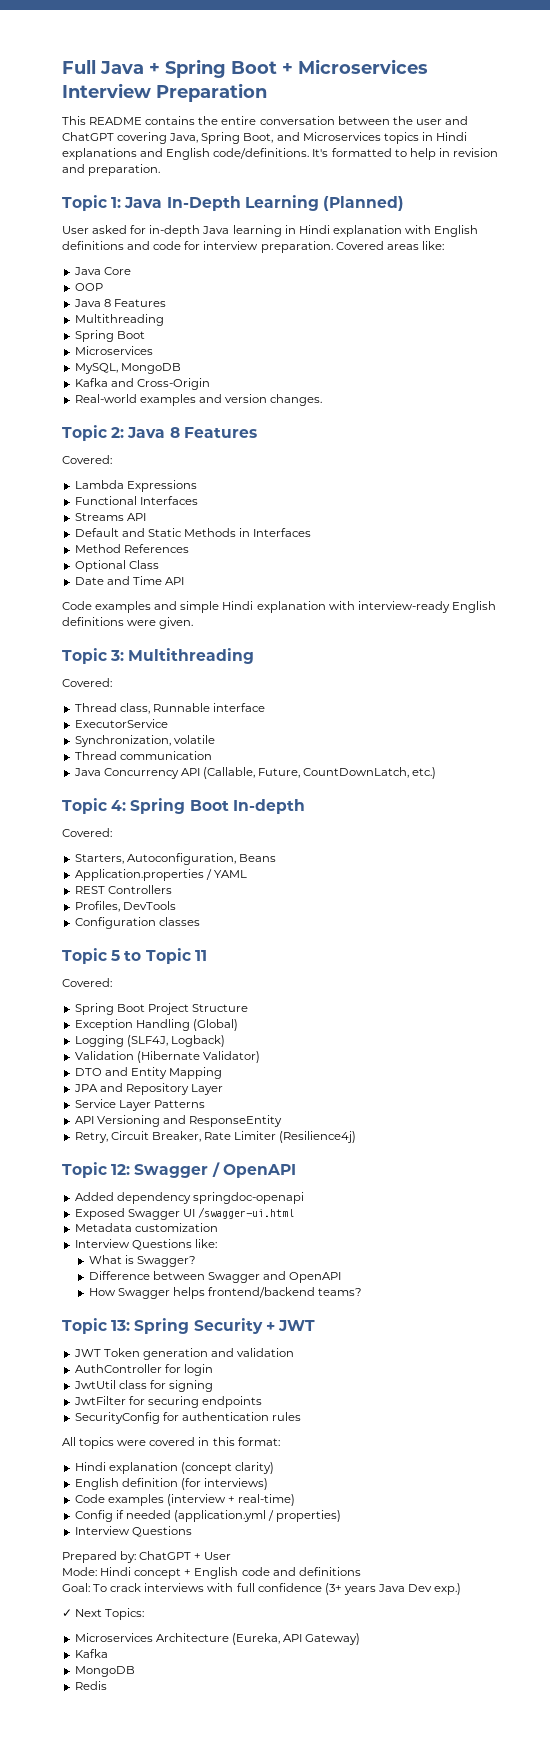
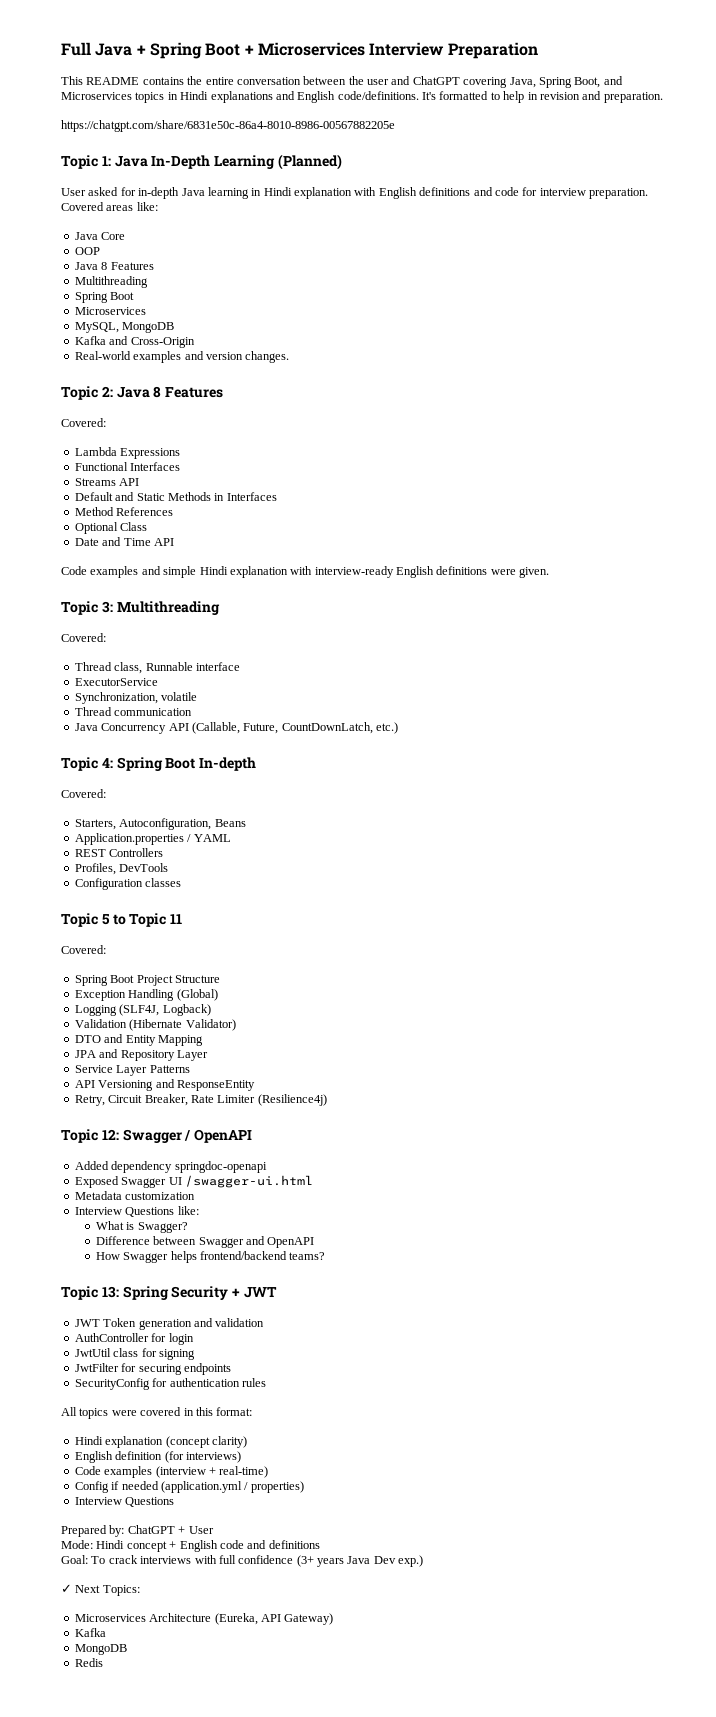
(161, 170) none -> [61,120,395,132] // https://chatgpt.com/share/6831e50c-86a4-8010-8986-00567882205e

